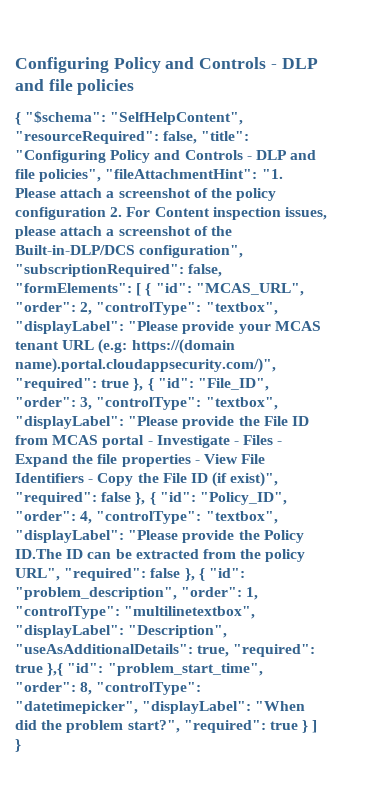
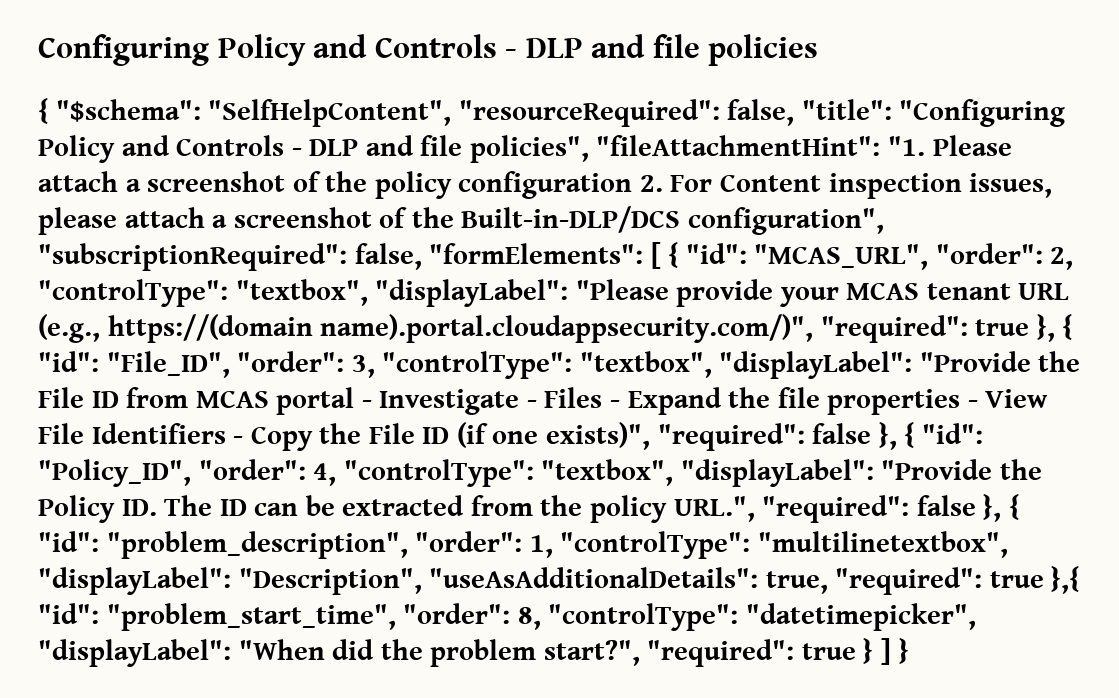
[98,339,128,354] (e.g: -> [38,314,100,343] (e.g.,
[128,416,235,429] "Please provide -> [919,351,1031,372] "Provide
[230,472,279,487] exist)", -> [492,422,651,450] one exists)",
[128,530,304,543] [15,549,62,559] "Please provide the Policy ID.The -> [881,459,1042,480] [38,495,213,523] "Provide the Policy ID. The
[15,568,60,581] URL", -> [673,496,755,522] URL.",

